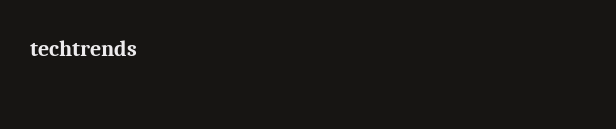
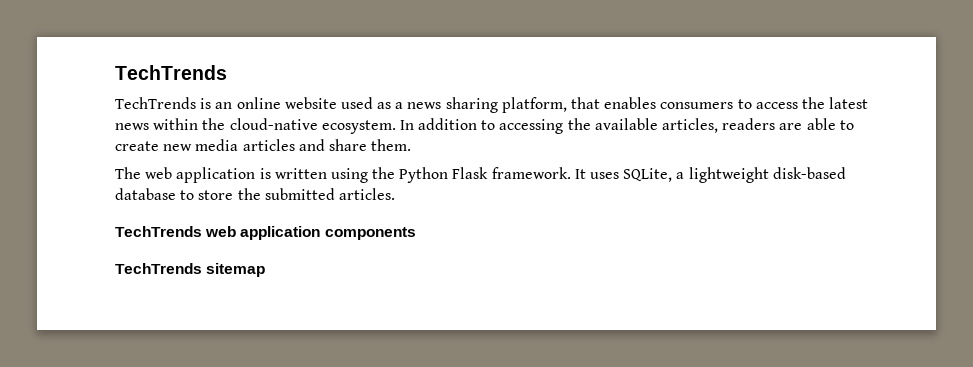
[30,40,137,56] techtrends -> [115,65,227,80] [115,97,869,113] [115,118,854,134] [115,139,412,151] [115,167,846,183] [115,188,395,200] [115,226,416,240] [115,263,266,277] TechTrends // TechTrends is an online website used as a news sharing platform, that enables consumers to access the latest news within the cloud-native ecosystem. In addition to accessing the available articles, readers are able to create new media articles and share them. // The web application is written using the Python Flask framework. It uses SQLite, a lightweight disk-based database to store the submitted articles. // TechTrends web application components // TechTrends sitemap

